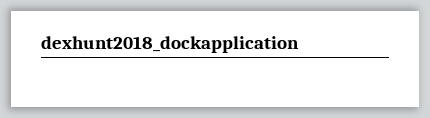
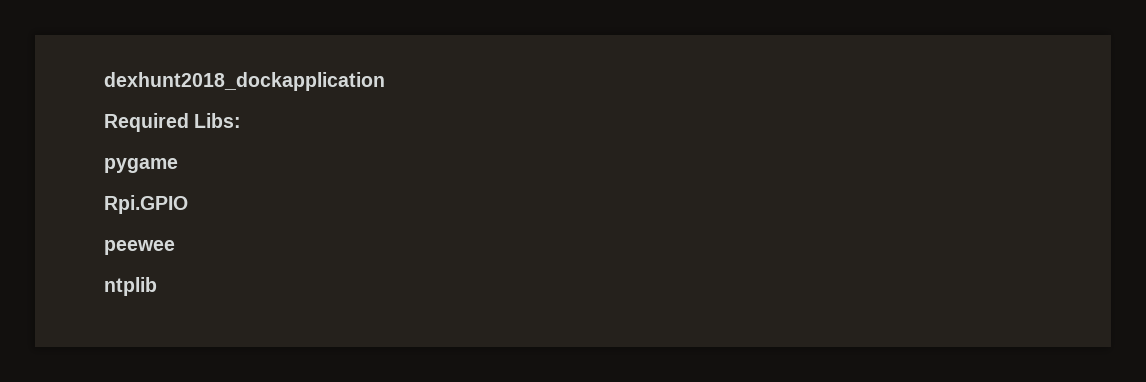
(299, 44) none -> [104,113,242,132] [104,158,178,173] [104,195,188,214] [104,240,175,255] [104,277,157,296] // Required Libs: // pygame // Rpi.GPIO // peewee // ntplib

